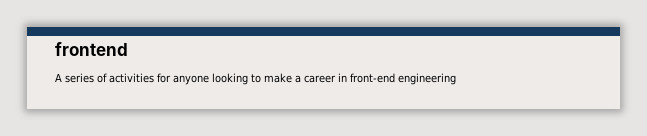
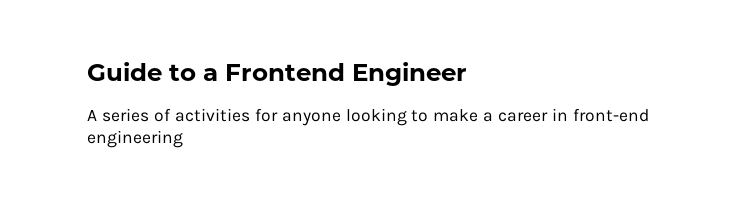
[55,42,128,56] frontend -> [87,62,467,86] Guide to a Frontend Engineer

